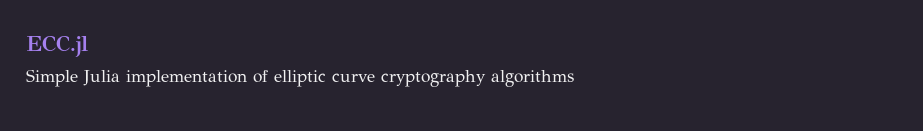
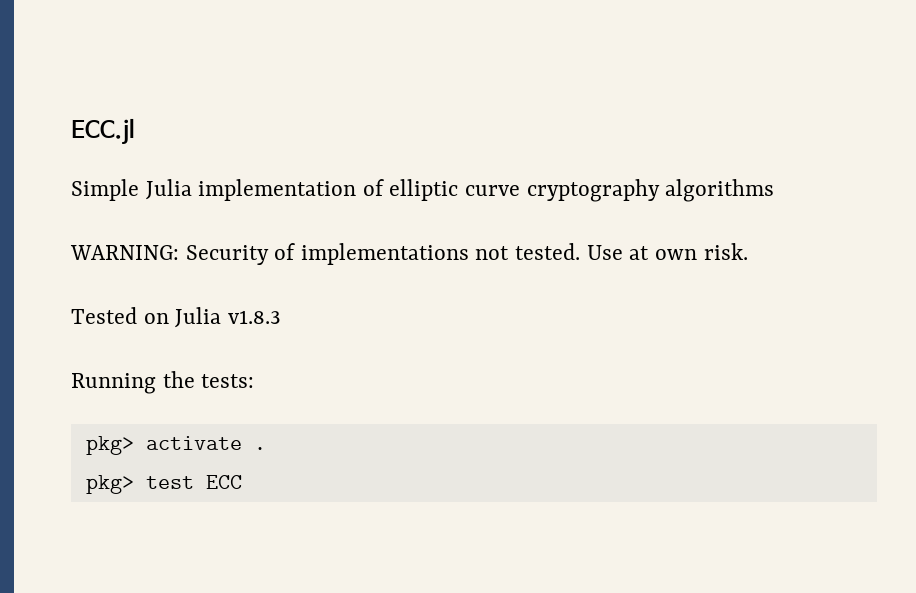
(574, 78) none -> [70,243,748,265] [71,307,281,328] [71,371,255,394] [85,436,266,455] [85,475,242,494] // WARNING: Security of implementations not tested. Use at own risk. // Tested on Julia v1.8.3 // Running the tests: // pkg> activate . // pkg> test ECC

